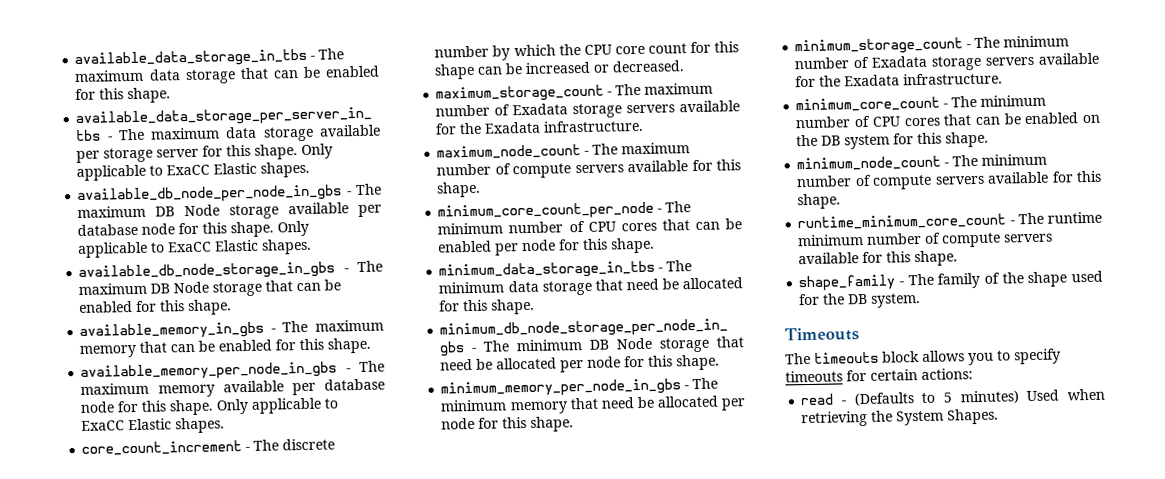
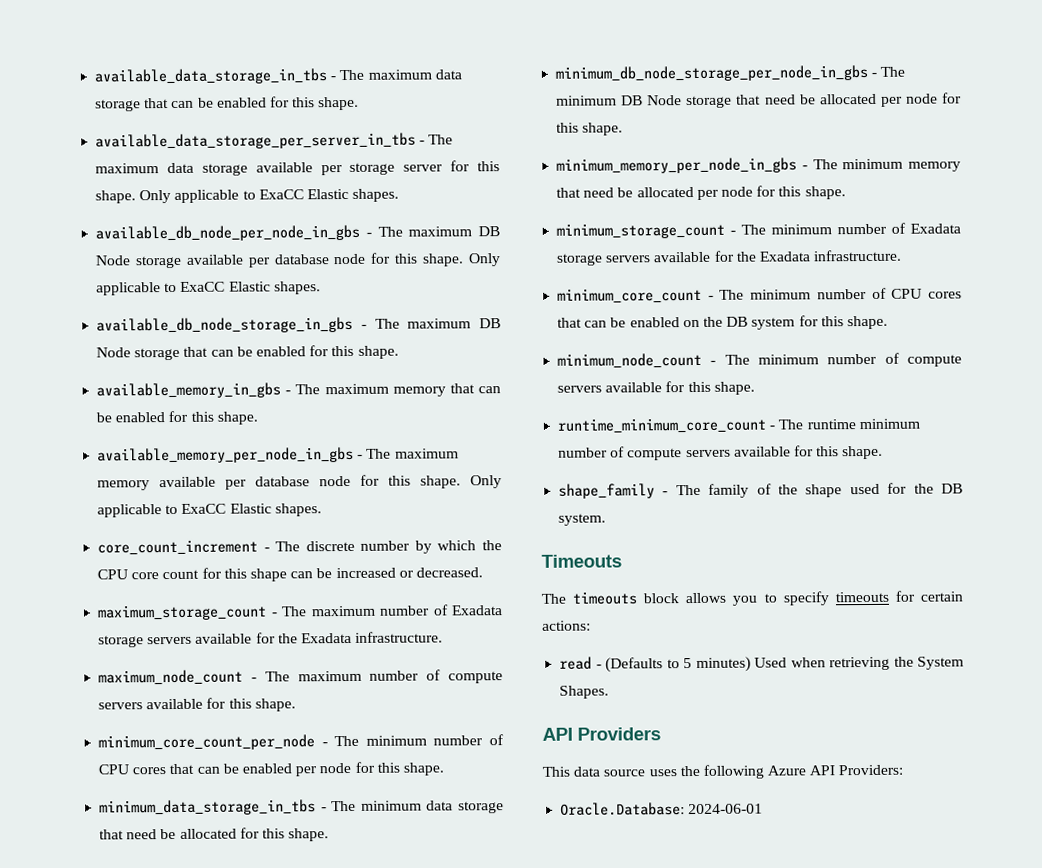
(1000, 416) none -> [542,727,661,741] [542,764,904,779] [560,802,764,816] // API Providers // This data source uses the following Azure API Providers: // Oracle.Database: 2024-06-01

